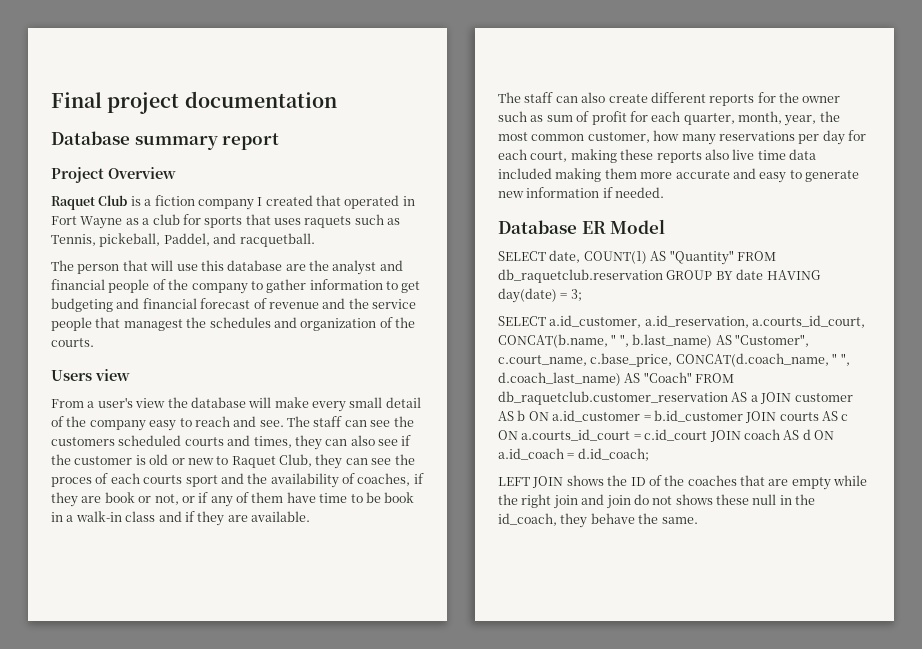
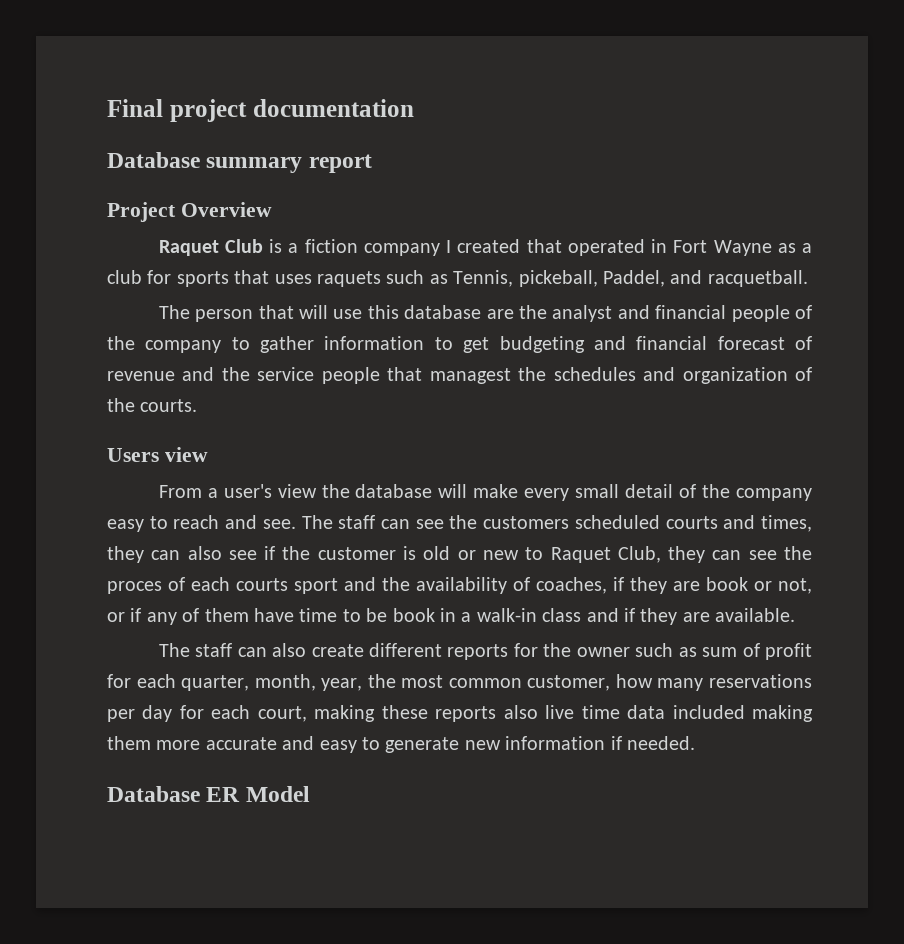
[498,250,776,265] [498,269,821,283] [498,288,582,303] [498,315,866,328] [498,334,809,348] [498,353,850,367] [498,372,735,386] [498,391,853,405] [498,410,849,423] [498,429,834,442] [498,448,649,461] [498,475,868,490] [498,494,816,509] [498,513,698,528] // SELECT date, COUNT(1) AS "Quantity" FROM db_raquetclub.reservation GROUP BY date HAVING day(date) = 3; // SELECT a.id_customer, a.id_reservation, a.courts_id_court, CONCAT(b.name, " ", b.last_name) AS "Customer", c.court_name, c.base_price, CONCAT(d.coach_name, " ", d.coach_last_name) AS "Coach" FROM db_raquetclub.customer_reservation AS a JOIN customer AS b ON a.id_customer = b.id_customer JOIN courts AS c ON a.courts_id_court = c.id_court JOIN coach AS d ON a.id_coach = d.id_coach; // LEFT JOIN shows the ID of the coaches that are empty while the right join and join do not shows these null in the id_coach, they behave the same. -> (310, 794) none

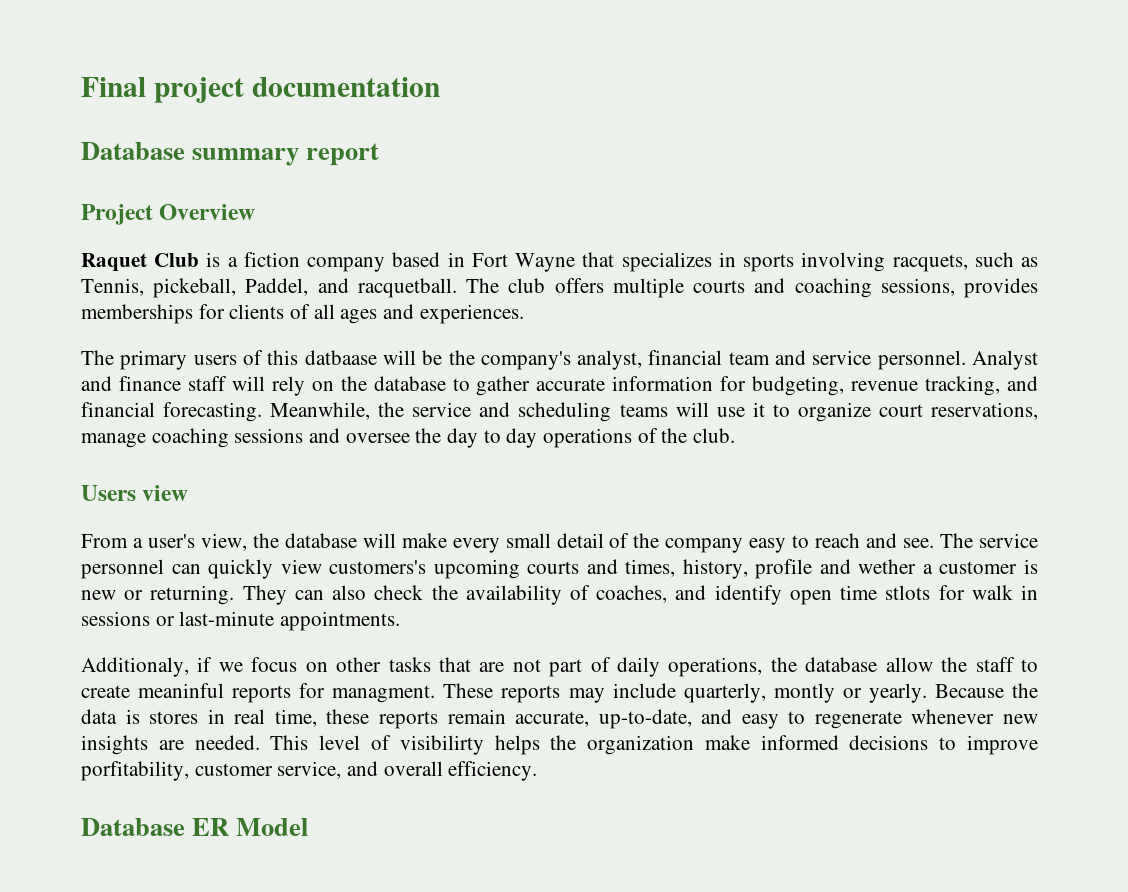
[446,239,812,256] [107,270,381,287] I created that operated in Fort Wayne as a club for sports that uses raquets -> [392,252,968,272] based in Fort Wayne that specializes in sports involving racquets,
[158,305,813,322] [107,336,813,353] [107,367,813,384] [107,398,198,412] // The person that will use this database are the analyst and financial people of the company to gather information to get budgeting and financial forecast of revenue and the service people that managest the schedules and organization of the courts. -> [466,278,1039,298] [81,304,524,324] [81,350,1038,370] [81,376,1038,396] [81,402,1038,422] [81,428,736,448] The club offers multiple courts and coaching sessions, provides memberships for clients of all ages and experiences. // The primary users of this datbaase will be the company's analyst, financial team and service personnel. Analyst and finance staff will rely on the database to gather accurate information for budgeting, revenue tracking, and financial forecasting. Meanwhile, the service and scheduling teams will use it to organize court reservations, manage coaching sessions and oversee the day to day operations of the club.
[277,484,317,498] view -> [200,533,247,551] view,
[338,515,812,532] [107,546,812,563] [107,577,812,594] [107,608,796,625] [158,643,813,660] [107,674,812,691] [107,705,813,722] [107,736,695,753] staff can see the customers scheduled courts and times, they can also see if the customer is old or new to Raquet Club, they can see the proces of each courts sport and the availability of coaches, if they are book or not, or if any of them have time to be book in a walk-in class and if they are available. // The staff can also create different reports for the owner such as sum of profit for each quarter, month, year, the most common customer, how many reservations per day for each court, making these reports also live time data included making them more accurate and easy to generate new information if needed. -> [979,533,1039,548] [81,559,1038,579] [81,585,1038,605] [81,611,401,631] [81,657,1039,677] [81,683,1038,703] [81,709,1038,729] [81,735,1038,755] [81,761,538,781] service personnel can quickly view customers's upcoming courts and times, history, profile and wether a customer is new or returning. They can also check the availability of coaches, and identify open time stlots for walk in sessions or last-minute appointments. // Additionaly, if we focus on other tasks that are not part of daily operations, the database allow the staff to create meaninful reports for managment. These reports may include quarterly, montly or yearly. Because the data is stores in real time, these reports remain accurate, up-to-date, and easy to regenerate whenever new insights are needed. This level of visibilirty helps the organization make informed decisions to improve porfitability, customer service, and overall efficiency.

